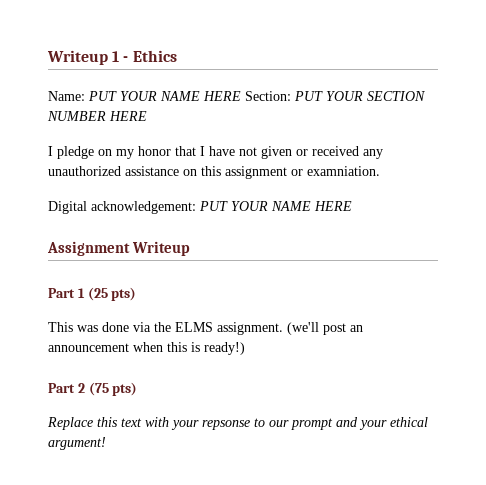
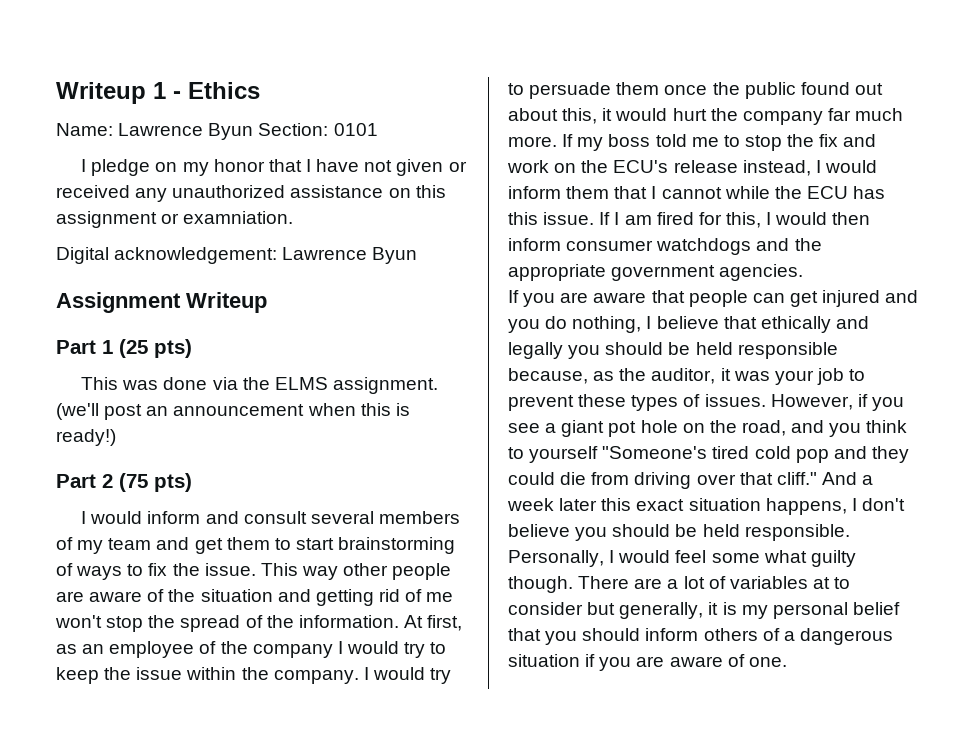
[88,91,425,101] [47,111,147,121] PUT YOUR NAME HERE Section: PUT YOUR SECTION NUMBER HERE -> [118,123,378,140] Lawrence Byun Section: 0101
[199,201,352,211] PUT YOUR NAME HERE -> [282,247,418,264] Lawrence Byun
[47,417,428,430] [48,437,106,450] Replace this text with your repsonse to our prompt and your ethical argument! -> [81,511,460,524] [56,537,456,554] [56,563,452,580] [56,589,454,606] [55,615,463,632] [56,641,447,658] [56,667,452,684] [508,82,883,99] [508,108,904,125] [508,134,877,151] [507,160,877,176] [508,186,886,199] [508,212,871,228] [508,238,822,255] [508,264,804,281] [508,290,919,307] [508,316,869,333] [508,342,838,359] [508,368,866,385] [508,394,904,411] [508,420,908,437] [508,446,909,463] [508,472,874,489] [507,498,905,515] [508,524,850,541] [508,550,856,567] [508,576,851,593] [508,602,900,619] [508,628,893,645] [508,654,787,671] I would inform and consult several members of my team and get them to start brainstorming of ways to fix the issue. This way other people are aware of the situation and getting rid of me won't stop the spread of the information. At first, as an employee of the company I would try to keep the issue within the company. I would try to persuade them once the public found out about this, it would hurt the company far much more. If my boss told me to stop the fix and work on the ECU's release instead, I would inform them that I cannot while the ECU has this issue. If I am fired for this, I would then inform consumer watchdogs and the appropriate government agencies. // If you are aware that people can get injured and you do nothing, I believe that ethically and legally you should be held responsible because, as the auditor, it was your job to prevent these types of issues. However, if you see a giant pot hole on the road, and you think to yourself "Someone's tired cold pop and they could die from driving over that cliff." And a week later this exact situation happens, I don't believe you should be held responsible. Personally, I would feel some what guilty though. There are a lot of variables at to consider but generally, it is my personal belief that you should inform others of a dangerous situation if you are aware of one.

